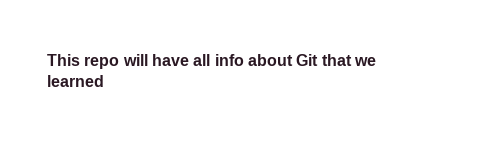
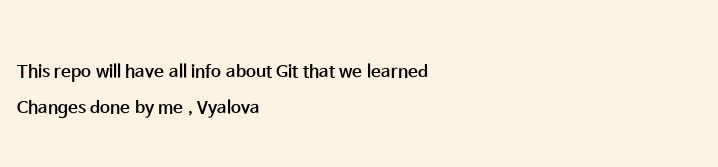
(104, 81) none -> [17,99,261,118] // Changes done by me , Vyalova

